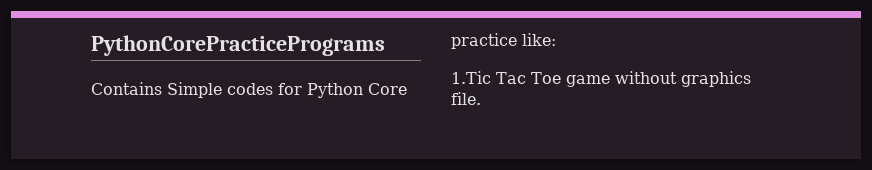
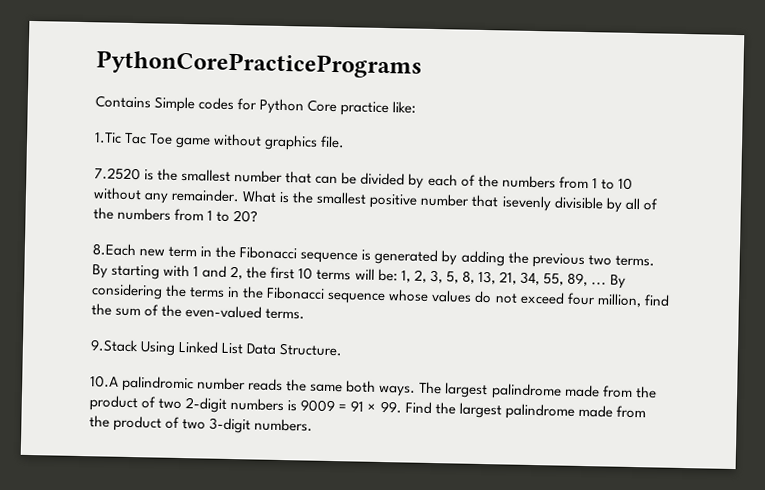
(481, 98) none -> [94,167,633,190] [93,187,658,213] [93,207,259,223] [92,243,655,269] [92,264,627,289] [91,283,670,308] [91,303,306,320] [90,339,344,357] [90,375,657,400] [89,395,646,420] [89,415,314,434] // 7.2520 is the smallest number that can be divided by each of the numbers from 1 to 10 without any remainder. What is the smallest positive number that isevenly divisible by all of the numbers from 1 to 20? // 8.Each new term in the Fibonacci sequence is generated by adding the previous two terms. By starting with 1 and 2, the first 10 terms will be: 1, 2, 3, 5, 8, 13, 21, 34, 55, 89, ... By considering the terms in the Fibonacci sequence whose values do not exceed four million, find the sum of the even-valued terms. // 9.Stack Using Linked List Data Structure. // 10.A palindromic number reads the same both ways. The largest palindrome made from the product of two 2-digit numbers is 9009 = 91 × 99. Find the largest palindrome made from the product of two 3-digit numbers.

